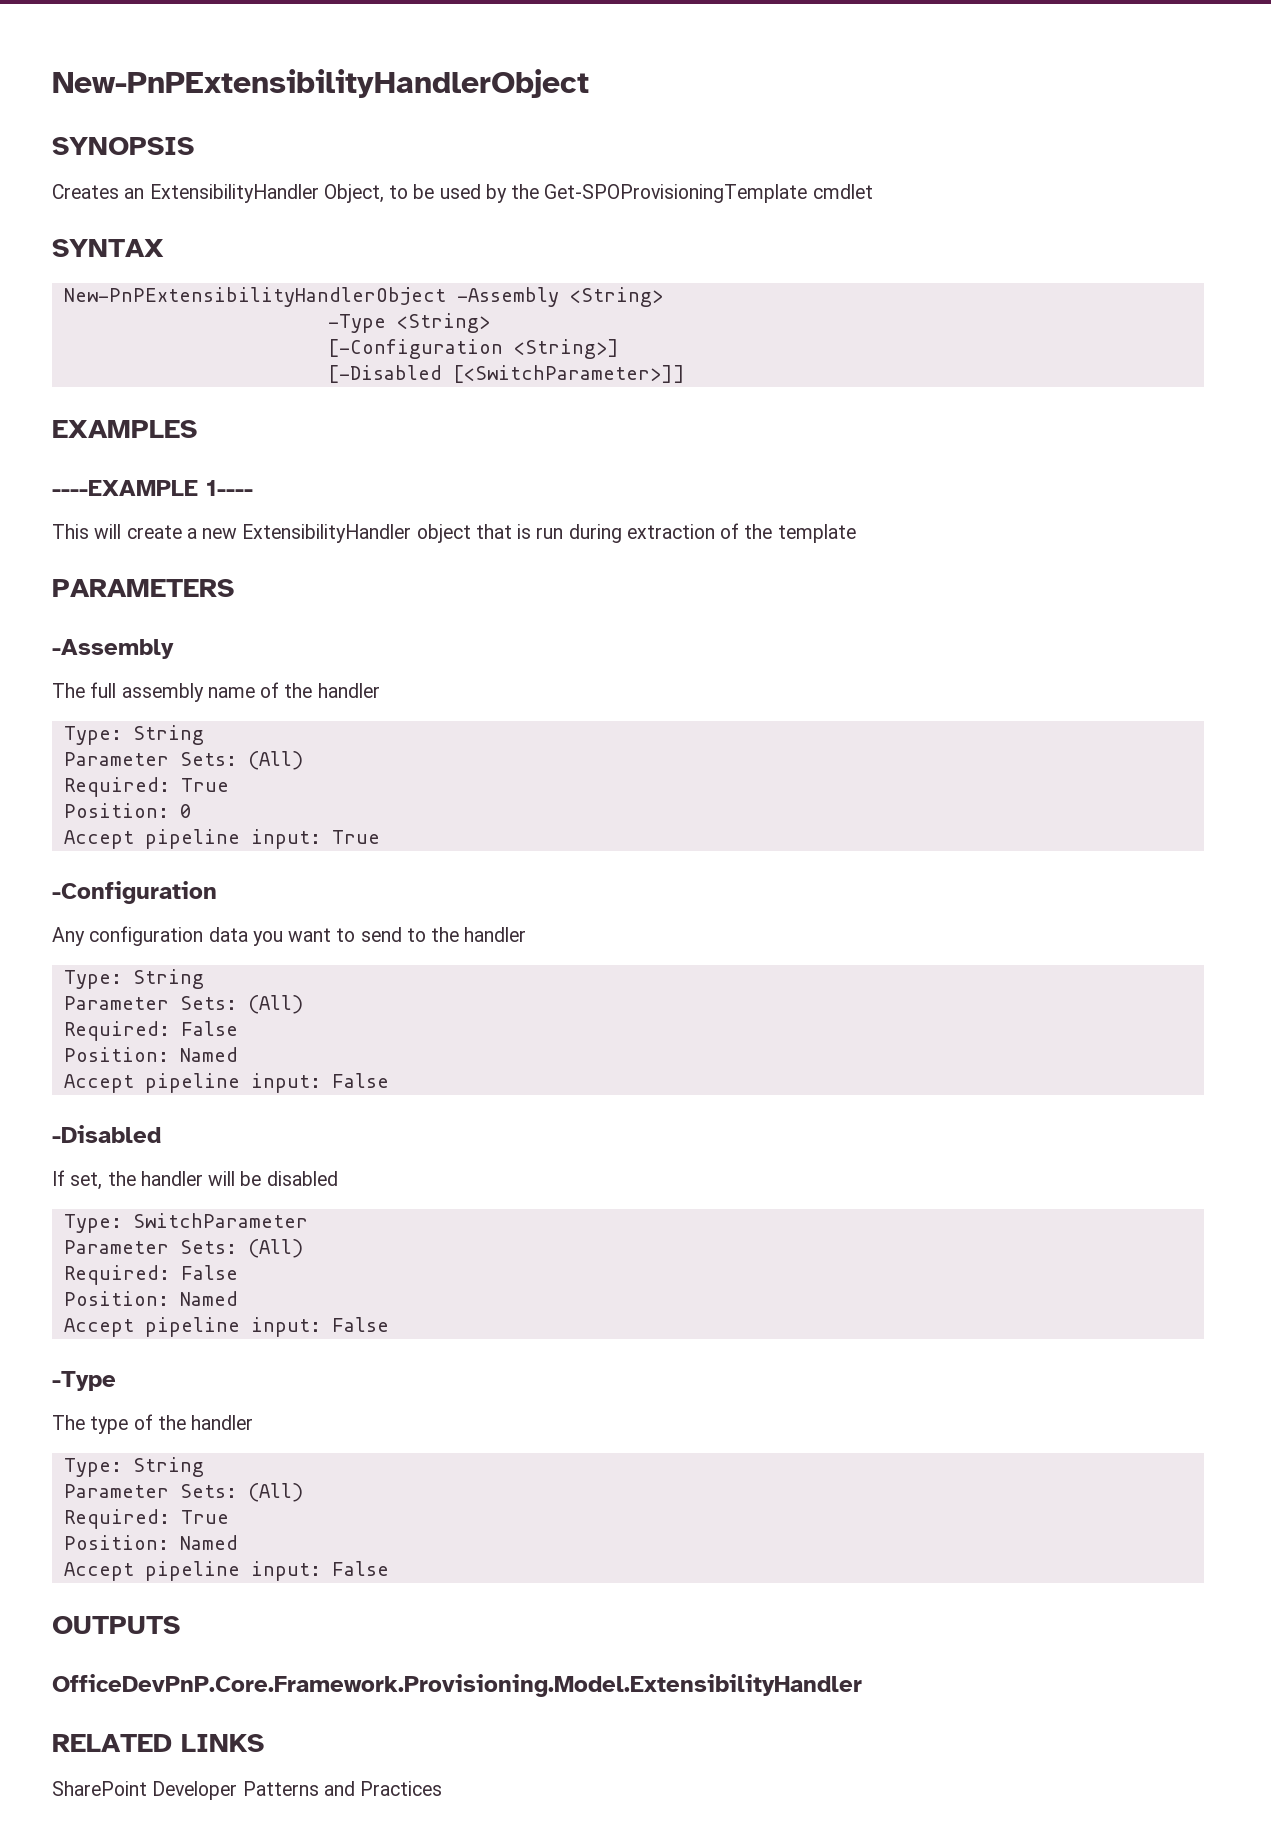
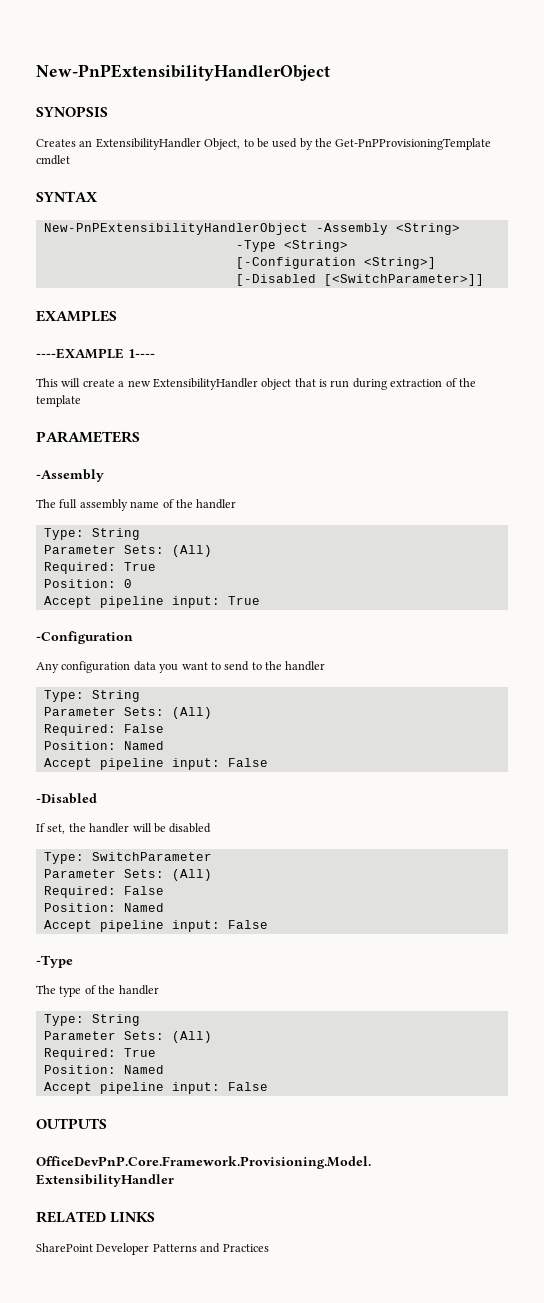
[544,184,808,203] Get-SPOProvisioningTemplate -> [335,138,492,150] Get-PnPProvisioningTemplate

